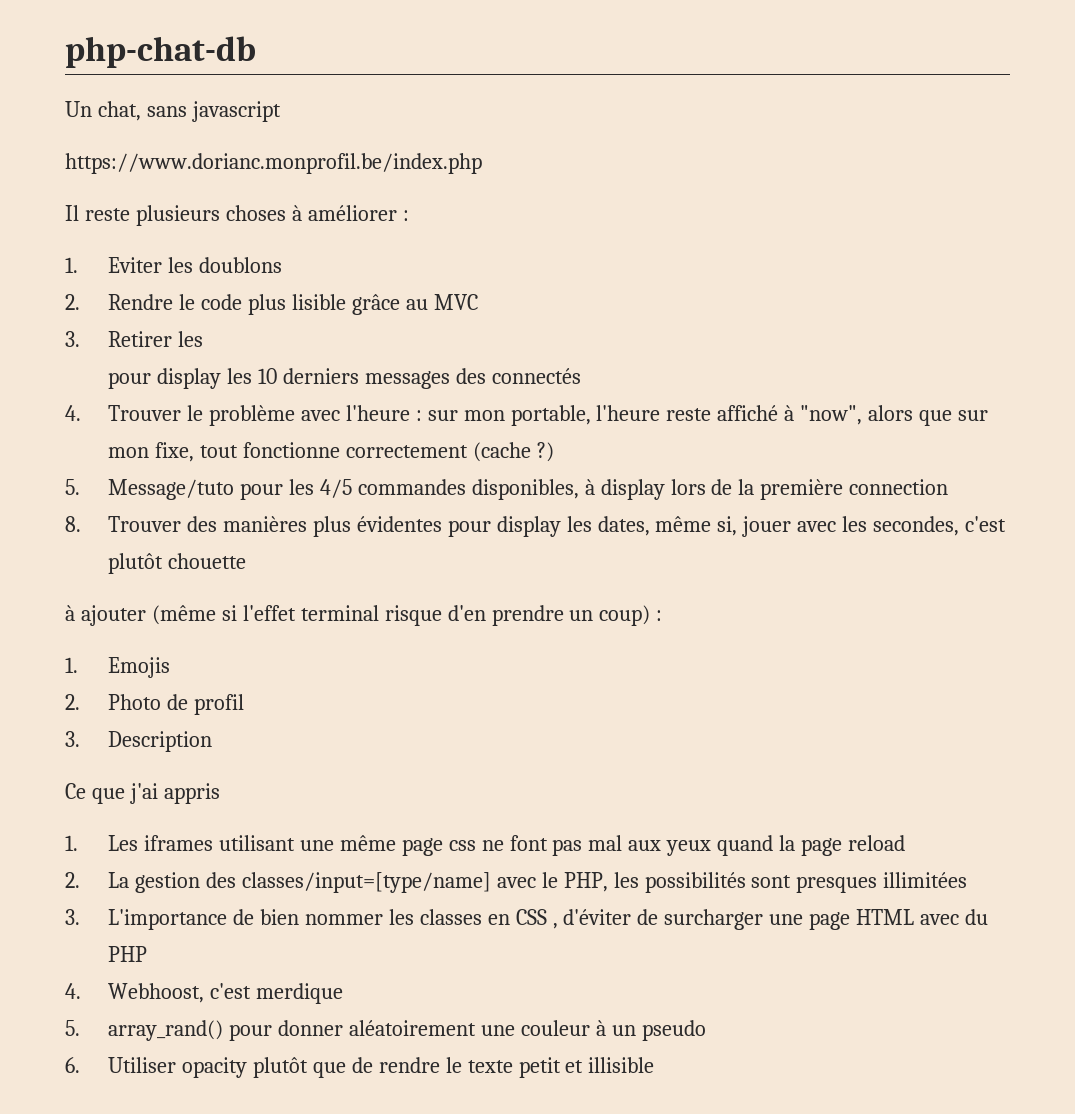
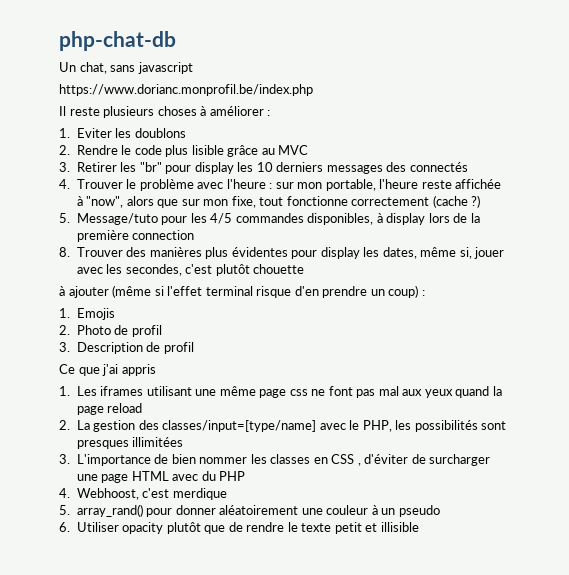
(203, 339) // -> [139,162,162,172] "br"
[717,405,779,421] affiché -> [455,179,502,189] affichée
(212, 741) none -> [146,342,194,354] de profil

